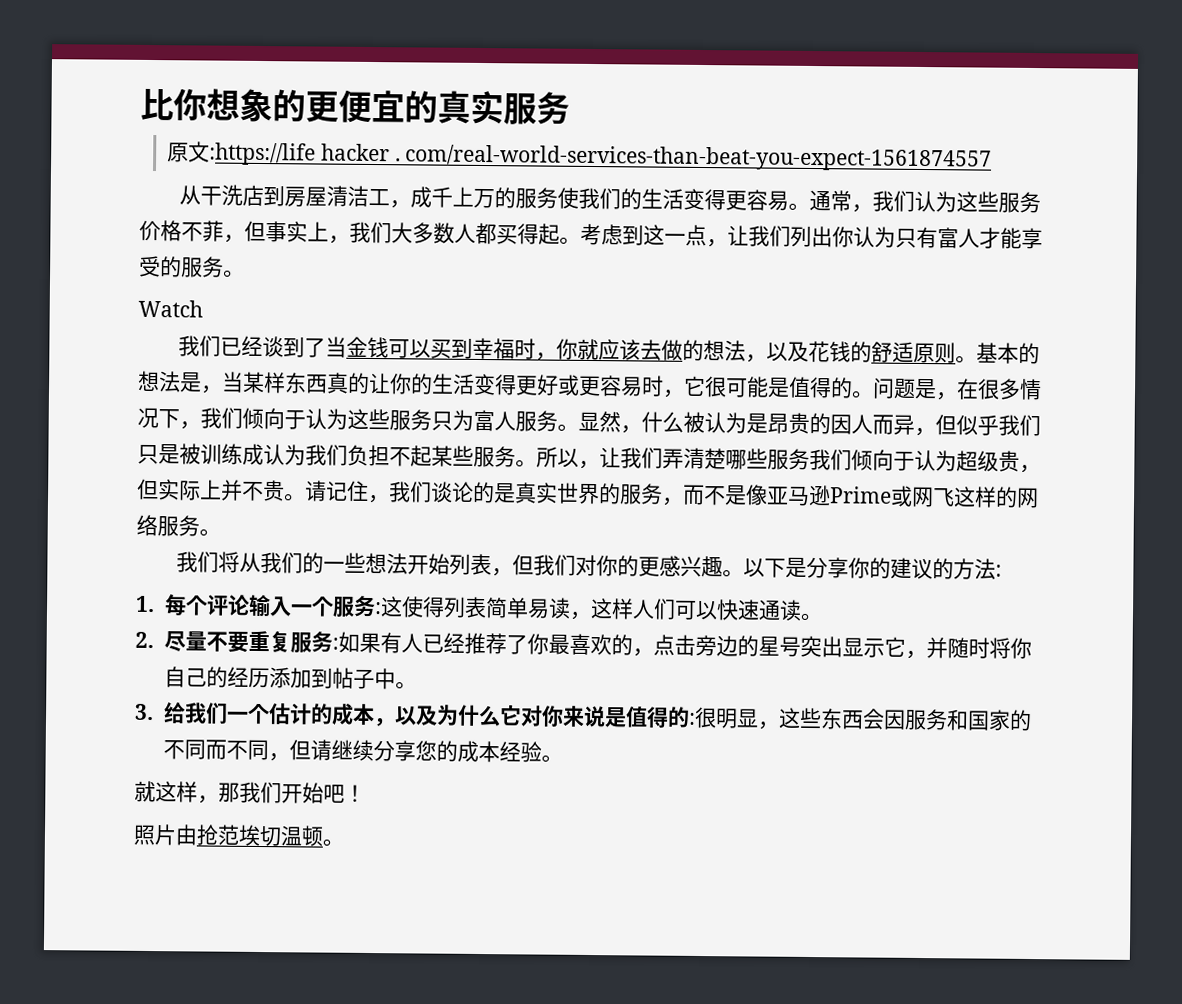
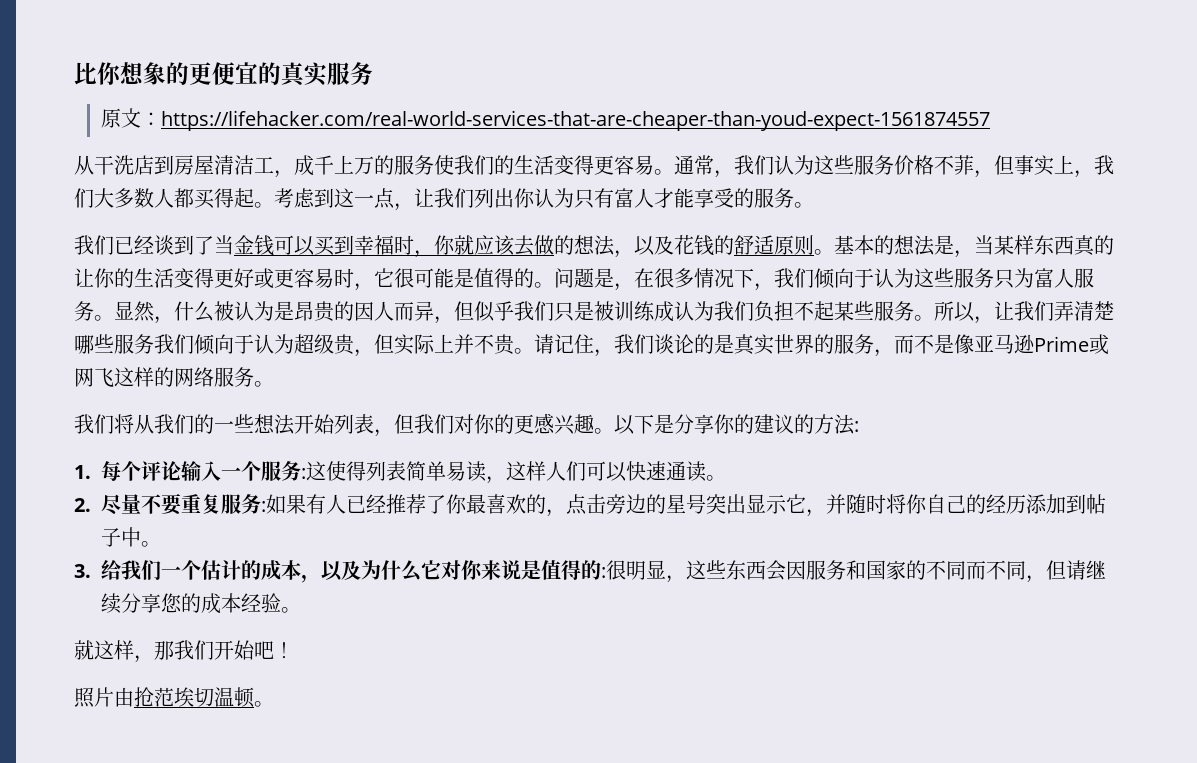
[209,142,993,172] :https://life hacker . com/real-world-services-than-beat-you-expect-1561874557 -> [140,110,990,131] ：https://lifehacker.com/real-world-services-that-are-cheaper-than-youd-expect-1561874557
[138,299,203,318] // Watch -> (814, 205) none

